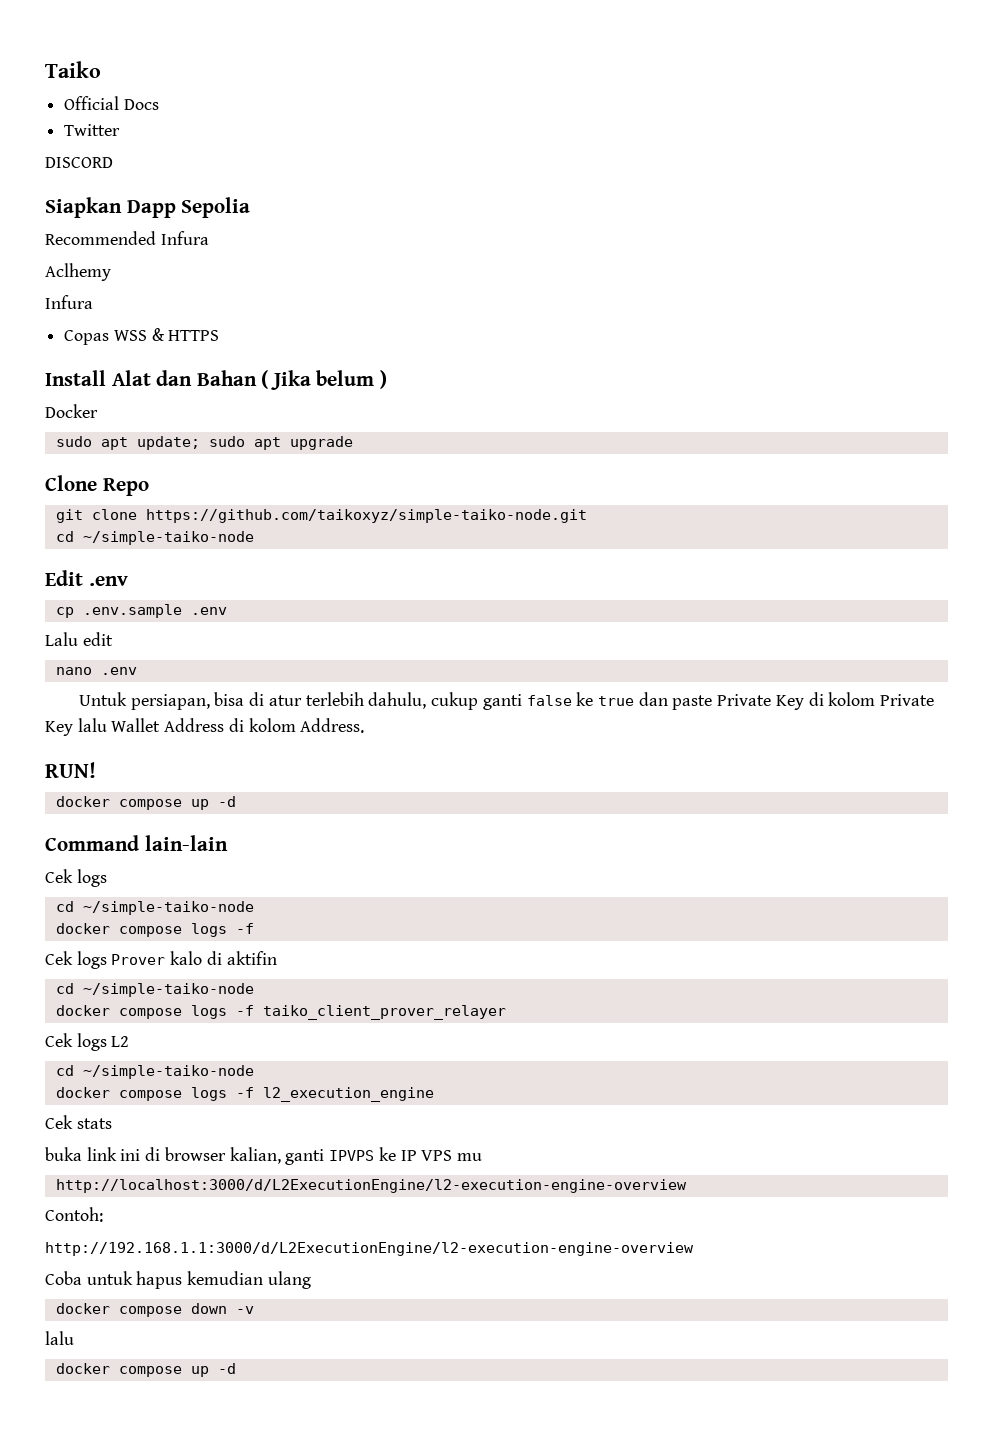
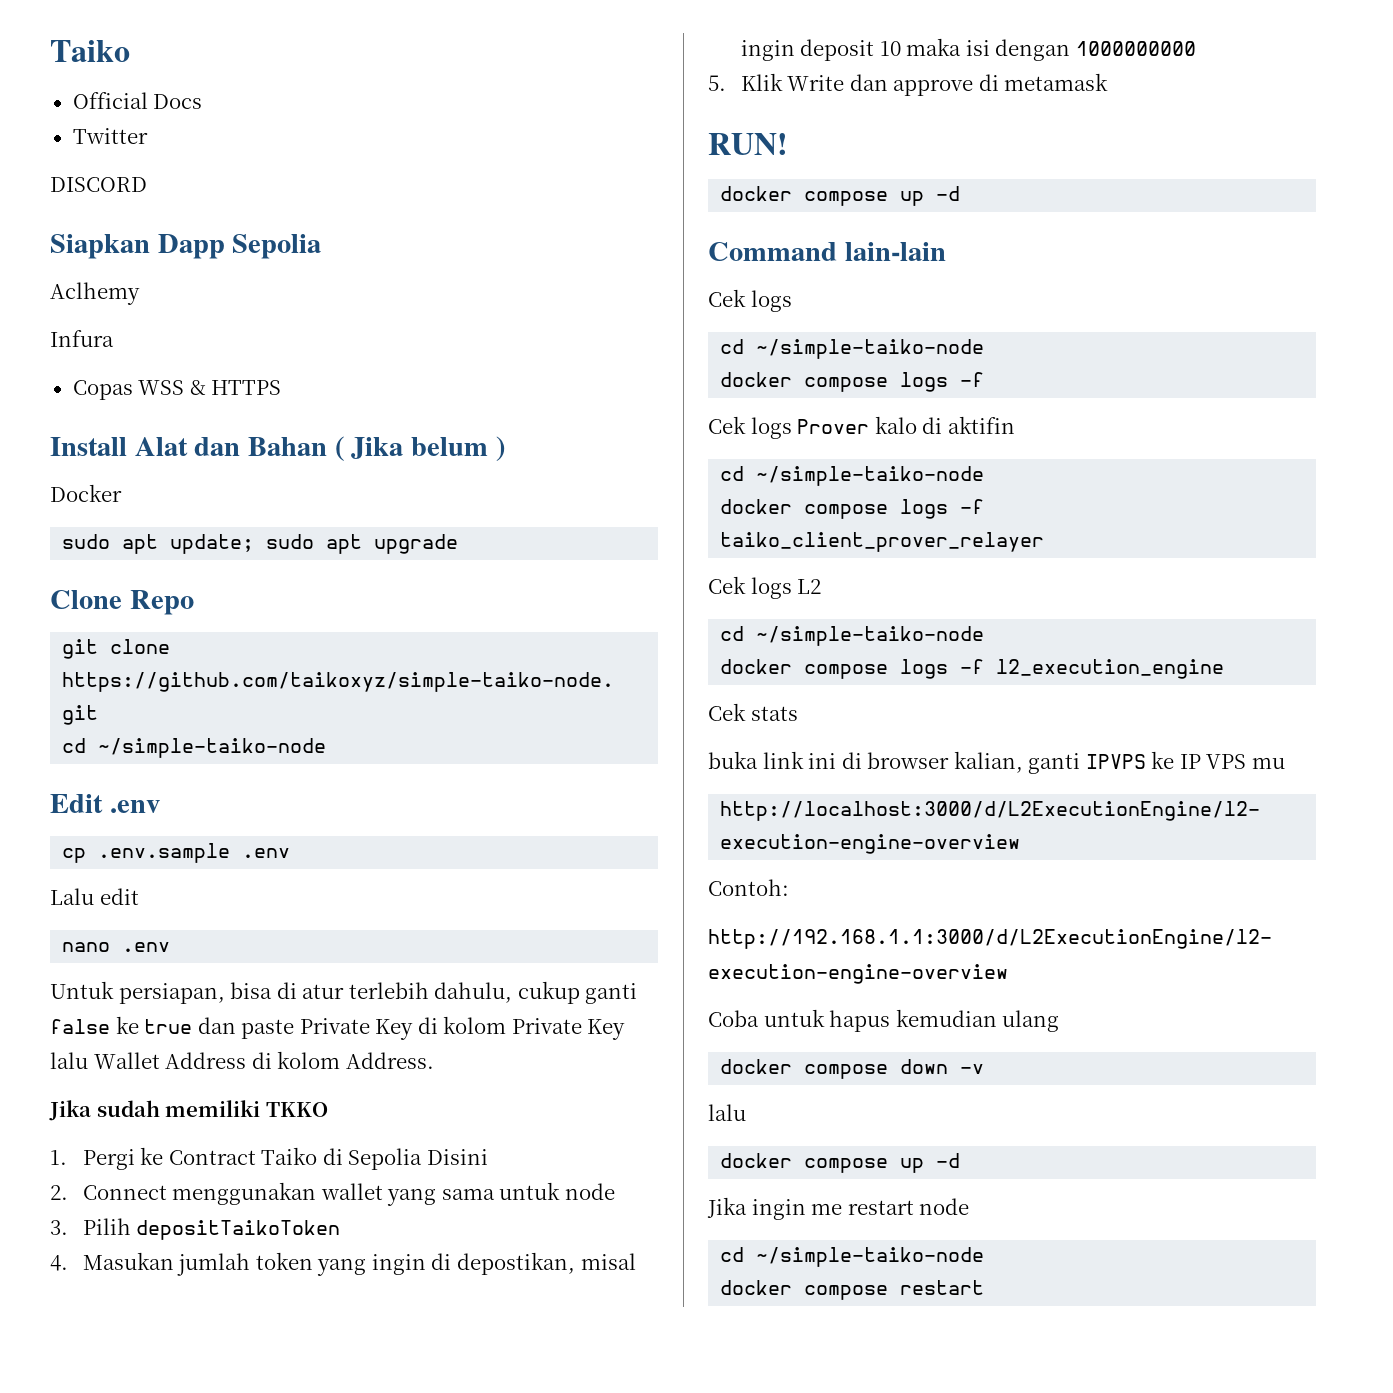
[45,231,209,245] // Recommended Infura -> (322, 246) none
(365, 725) none -> [49,1100,328,1121] [50,1147,488,1170] [50,1182,615,1206] [50,1218,341,1240] [50,1252,636,1276] [740,38,1196,61] [708,73,1109,96] // Jika sudah memiliki TKKO // 1. Pergi ke Contract Taiko di Sepolia Disini // 2. Connect menggunakan wallet yang sama untuk node // 3. Pilih depositTaikoToken // 4. Masukan jumlah token yang ingin di depostikan, misal ingin deposit 10 maka isi dengan 1000000000 // 5. Klik Write dan approve di metamask
(236, 1368) none -> [707,1197,970,1220] [720,1247,985,1267] [720,1280,985,1300] // Jika ingin me restart node // cd ~/simple-taiko-node // docker compose restart

